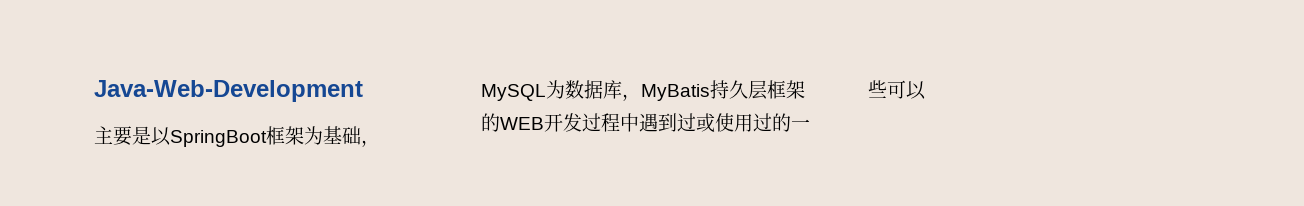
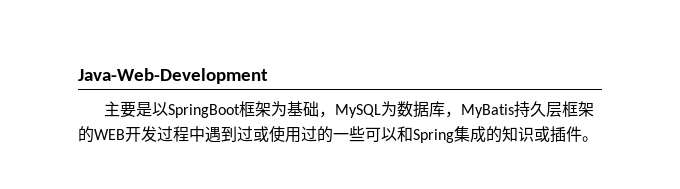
(926, 90) none -> [397,126,598,143] 和Spring集成的知识或插件。

